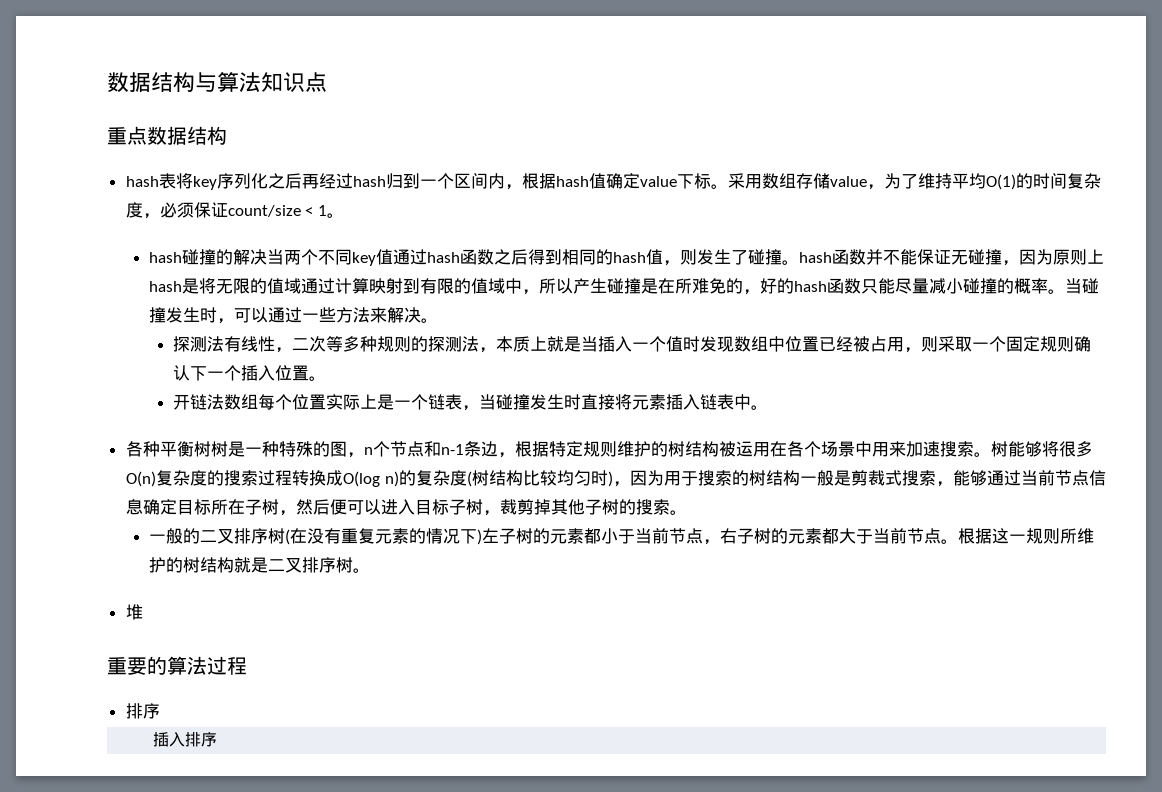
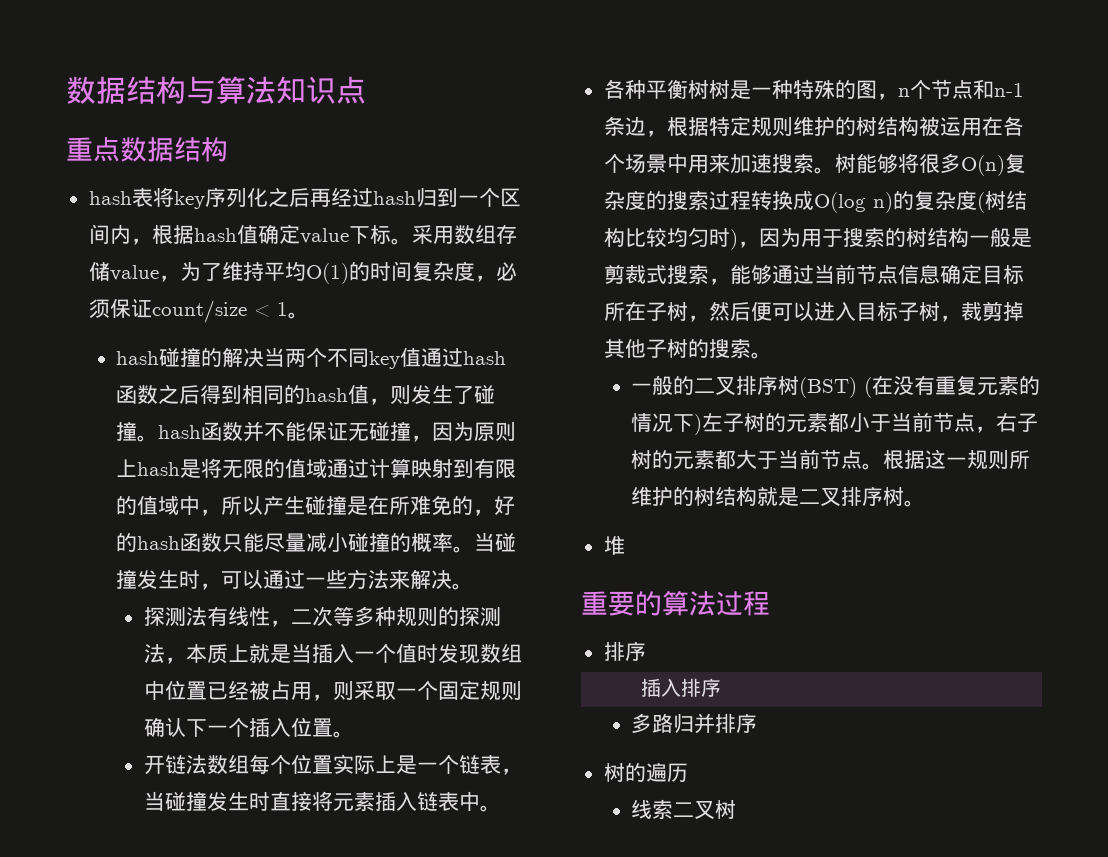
(286, 536) none -> [799,377,858,398] (BST)
(218, 739) none -> [631,713,758,734] [603,762,688,782] [631,799,737,820] // 多路归并排序 // 树的遍历 // 线索二叉树

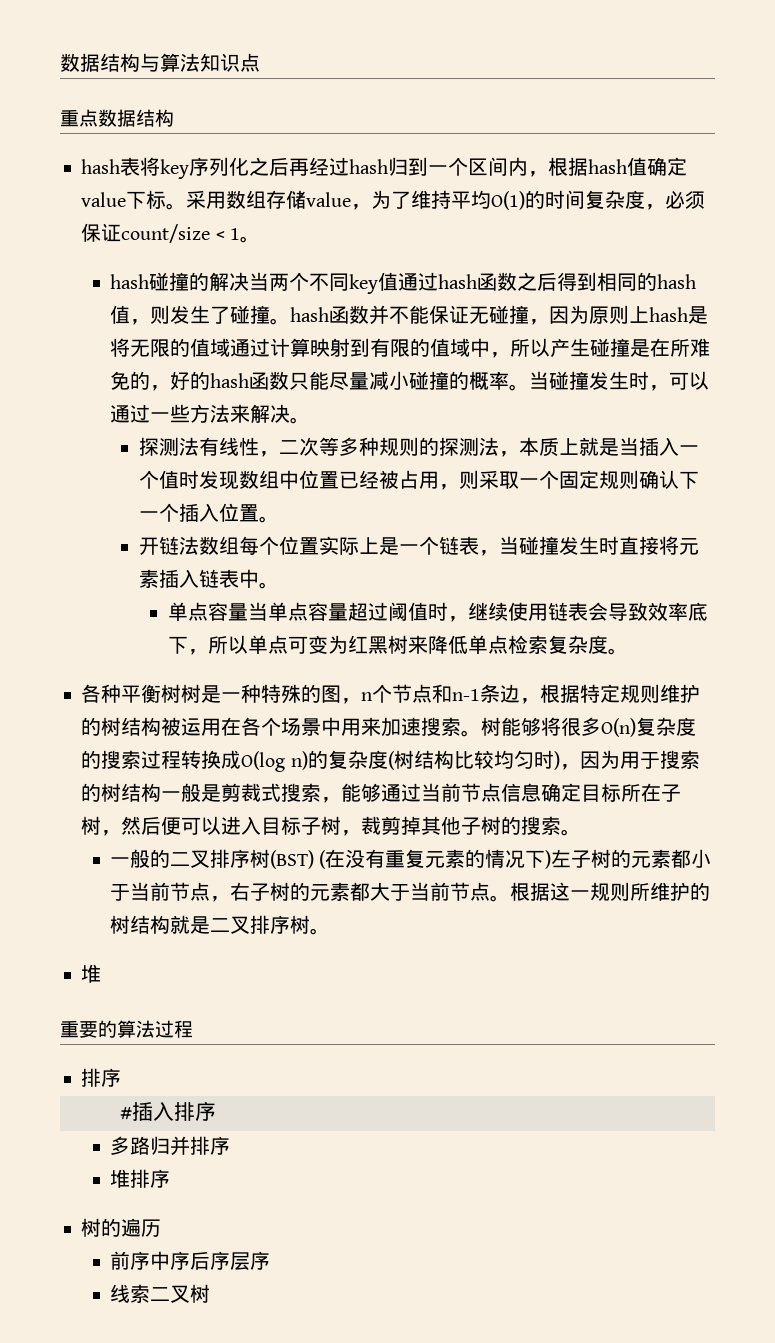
(501, 808) none -> [167,602,708,622] [167,635,628,655] // 单点容量当单点容量超过阈值时，继续使用链表会导致效率底下，所以单点可变为红黑树来降低单点检索复杂度。
(646, 651) none -> [119,1106,132,1120] #
(758, 723) none -> [110,1169,171,1188] // 堆排序
(688, 772) none -> [110,1251,271,1271] // 前序中序后序层序

